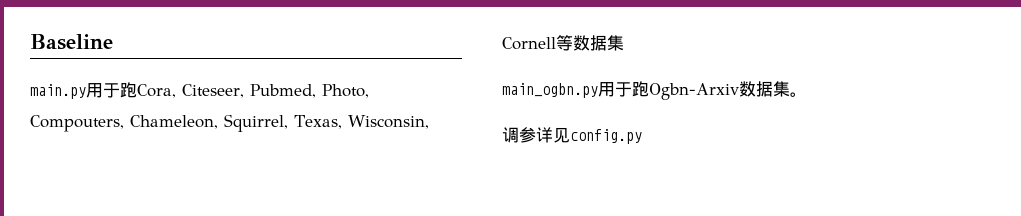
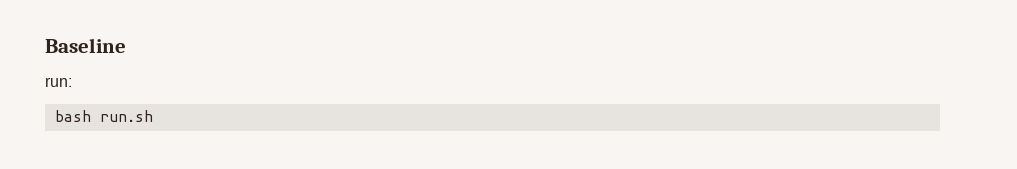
[30,82,369,99] [30,114,429,132] [502,35,624,51] [502,81,807,100] [502,127,642,144] main.py用于跑Cora, Citeseer, Pubmed, Photo, Compouters, Chameleon, Squirrel, Texas, Wisconsin, Cornell等数据集 // main_ogbn.py用于跑Ogbn-Arxiv数据集。 // 调参详见config.py -> [45,77,72,87] [54,110,153,122] run: // bash run.sh

